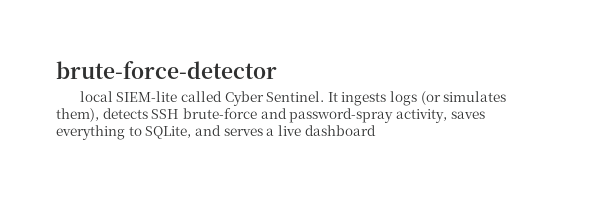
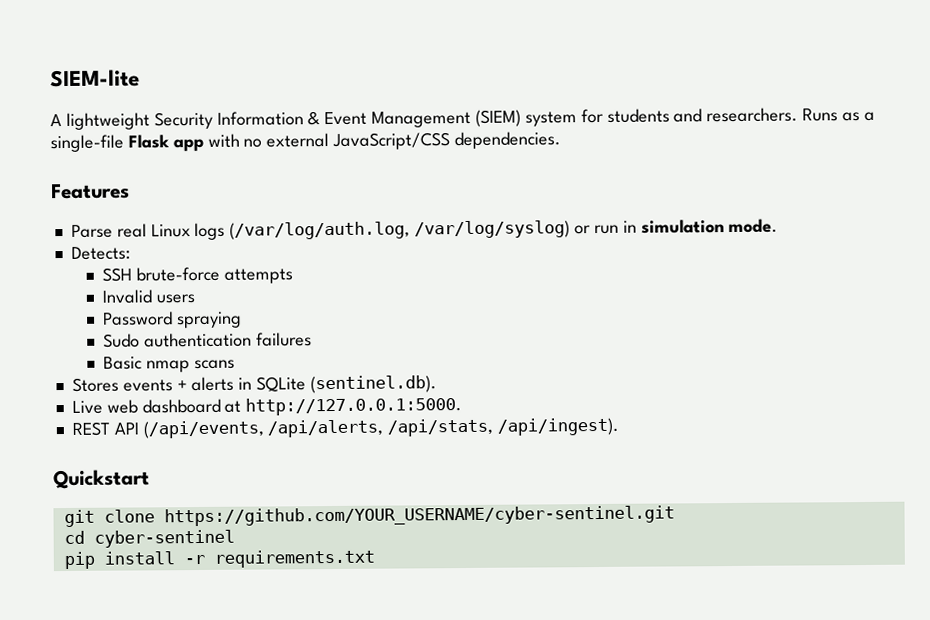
[56,61,277,79] [79,91,507,106] [56,108,485,123] [56,125,376,140] brute-force-detector // local SIEM-lite called Cyber Sentinel. It ingests logs (or simulates them), detects SSH brute-force and password-spray activity, saves everything to SQLite, and serves a live dashboard -> [50,69,140,88] [50,107,875,130] [50,131,562,153] [51,183,130,200] [70,218,779,241] [70,246,131,260] [102,266,294,284] [102,289,196,304] [103,311,243,329] [103,332,313,348] [103,356,236,373] [71,375,437,394] [71,397,463,416] [71,417,620,439] [53,469,150,490] [63,505,675,528] [63,529,235,548] [63,549,375,570] SIEM-lite // A lightweight Security Information & Event Management (SIEM) system for students and researchers. Runs as a single-file Flask app with no external JavaScript/CSS dependencies. // Features // Parse real Linux logs (/var/log/auth.log, /var/log/syslog) or run in simulation mode. // Detects: // SSH brute-force attempts // Invalid users // Password spraying // Sudo authentication failures // Basic nmap scans // Stores events + alerts in SQLite (sentinel.db). // Live web dashboard at http://127.0.0.1:5000. // REST API (/api/events, /api/alerts, /api/stats, /api/ingest). // Quickstart // git clone https://github.com/YOUR_USERNAME/cyber-sentinel.git // cd cyber-sentinel // pip install -r requirements.txt

